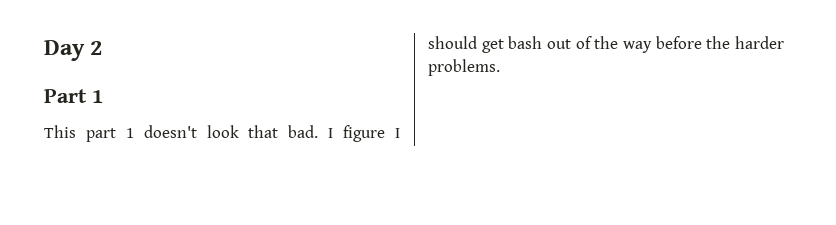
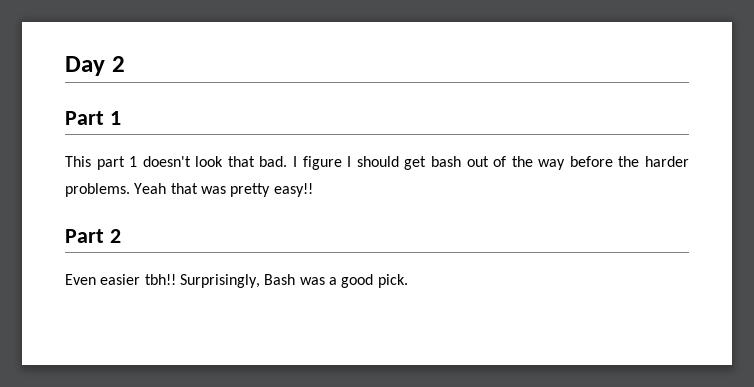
(500, 67) none -> [134,183,313,197] [65,229,121,243] [65,274,408,288] Yeah that was pretty easy!! // Part 2 // Even easier tbh!! Surprisingly, Bash was a good pick.

